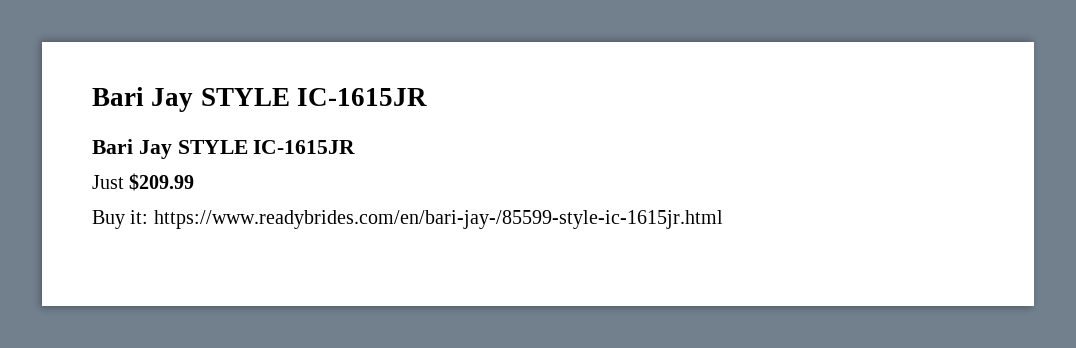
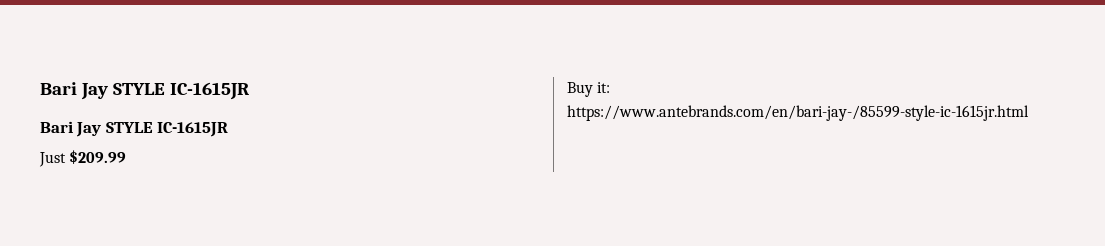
[153,210,723,229] https://www.readybrides.com/en/bari-jay-/85599-style-ic-1615jr.html -> [567,105,1029,121] https://www.antebrands.com/en/bari-jay-/85599-style-ic-1615jr.html

